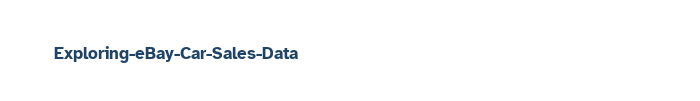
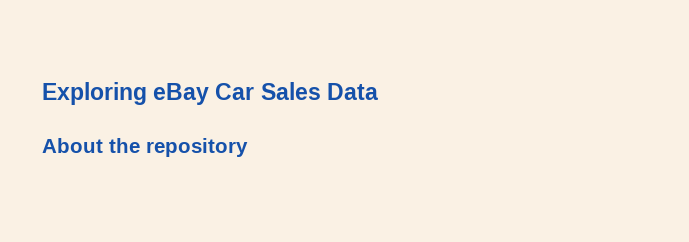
[54,46,298,63] Exploring-eBay-Car-Sales-Data -> [42,82,378,105] [42,138,248,157] Exploring eBay Car Sales Data // About the repository

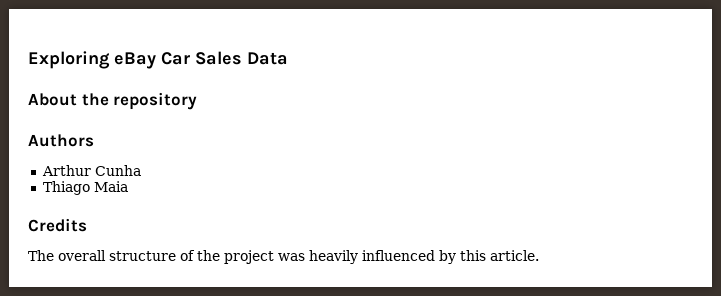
(248, 147) none -> [28,134,94,147] [41,165,141,176] [42,181,128,195] [28,218,87,232] [28,250,539,264] // Authors // Arthur Cunha // Thiago Maia // Credits // The overall structure of the project was heavily influenced by this article.

